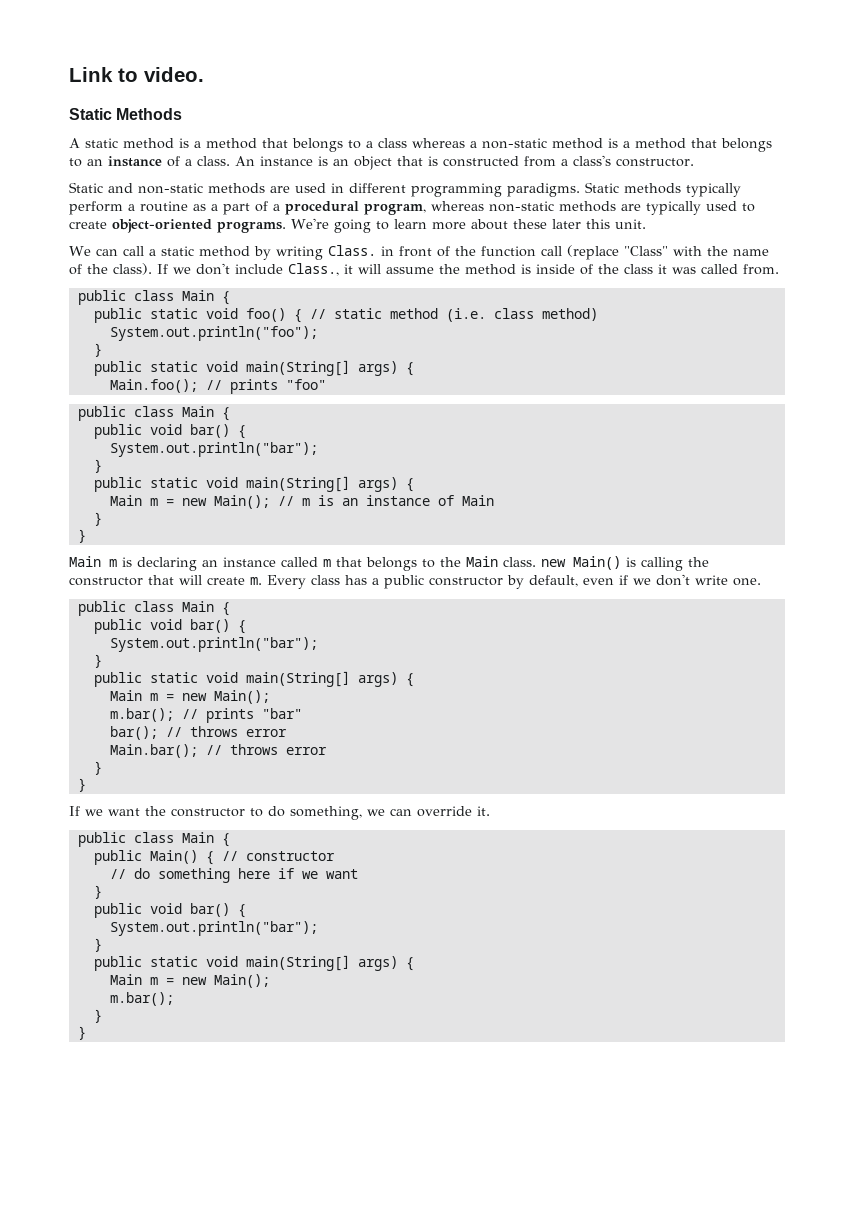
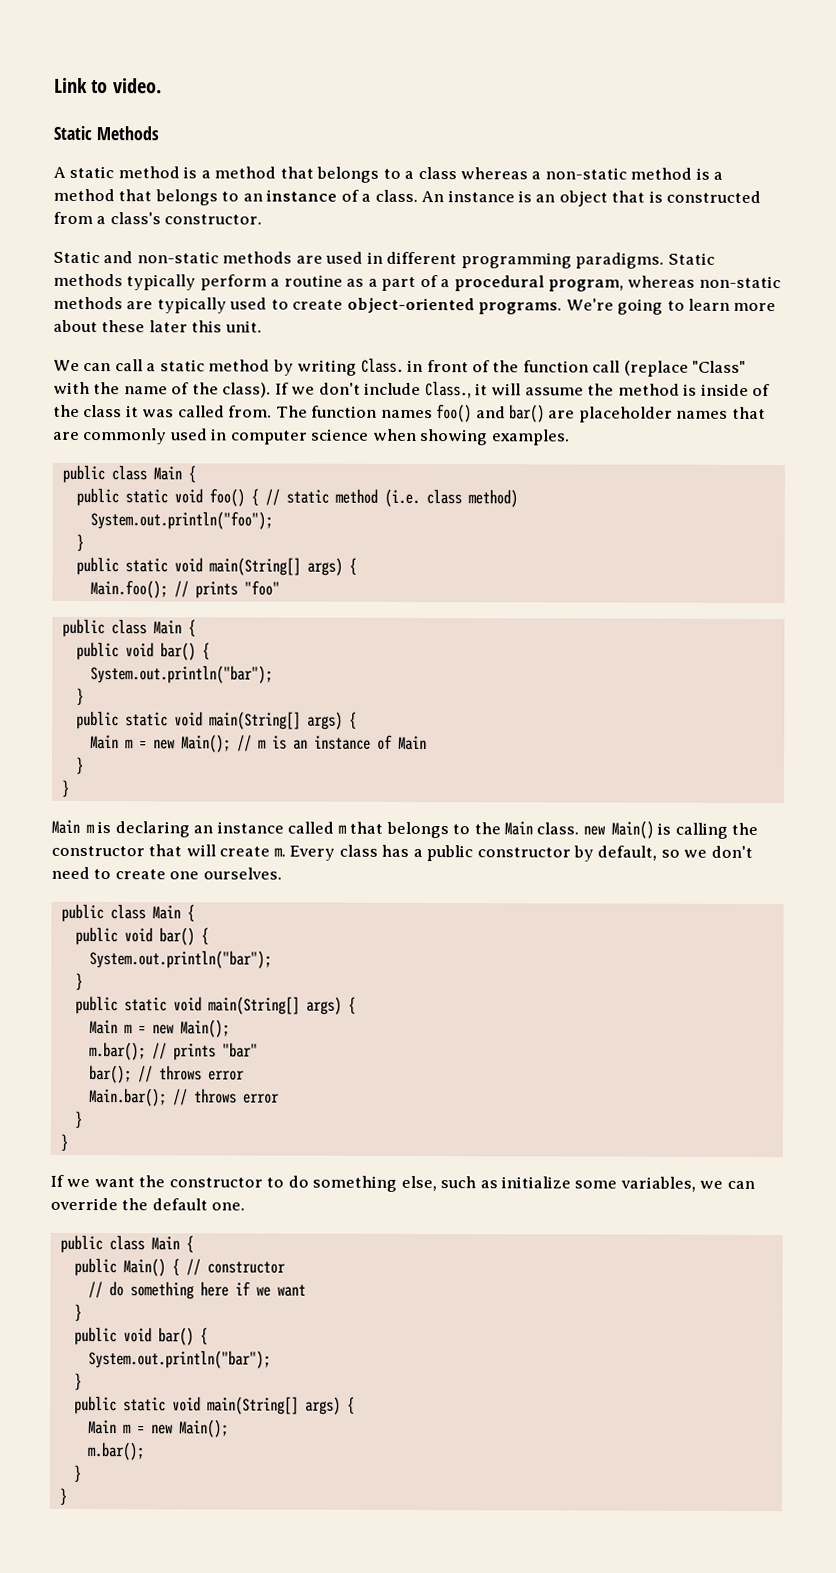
(779, 269) none -> [275,404,766,423] [53,428,570,446] The function names foo() and bar() are placeholder names that are commonly used in computer science when showing examples.
[583,574,761,586] even if we don't write one. -> [660,845,753,858] [51,866,282,880] so we don't need to create one ourselves.
[290,806,490,820] something, we can override it. -> [312,1175,755,1192] [50,1197,246,1211] something else, such as initialize some variables, we can override the default one.

